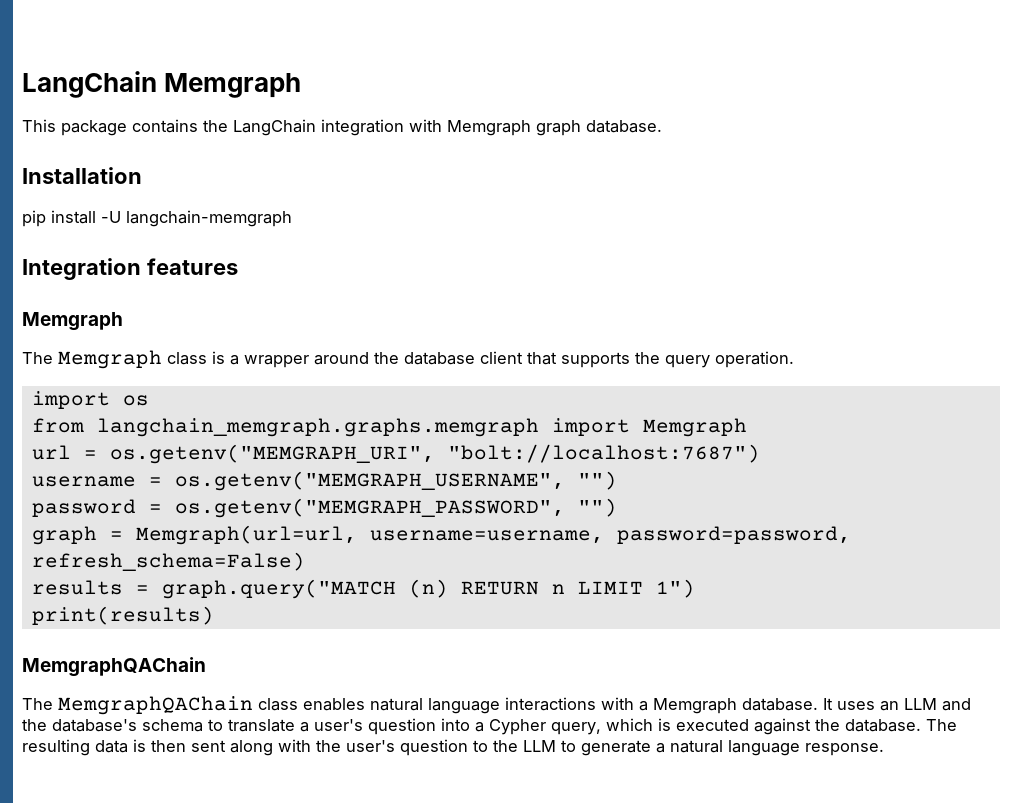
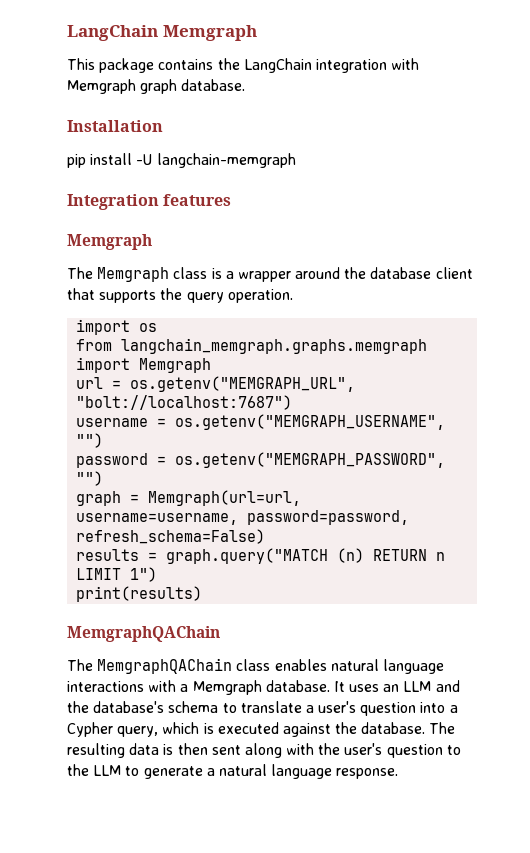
[109,444,435,464] os.getenv("MEMGRAPH_URI", -> [130,376,356,392] os.getenv("MEMGRAPH_URL",

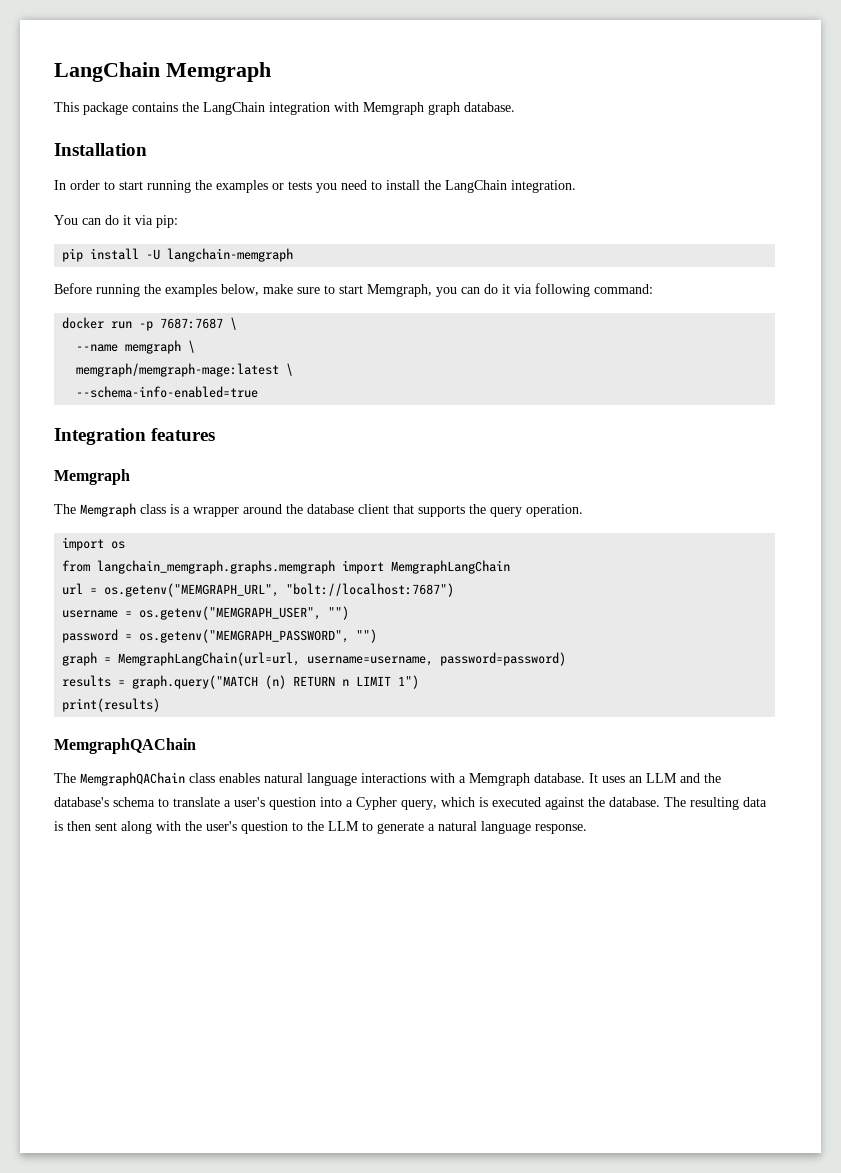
[67,153,296,168] pip install -U langchain-memgraph -> [54,180,576,193] [54,215,178,228] [62,248,294,262] [54,283,653,297] [62,317,238,331] [76,340,196,354] [76,363,294,377] [76,386,259,398] In order to start running the examples or tests you need to install the LangChain integration. // You can do it via pip: // pip install -U langchain-memgraph // Before running the examples below, make sure to start Memgraph, you can do it via following command: // docker run -p 7687:7687 \ // --name memgraph \ // memgraph/memgraph-mage:latest \ // --schema-info-enabled=true
[139,358,212,373] Memgraph -> [391,560,511,574] MemgraphLangChain
[175,414,446,430] os.getenv("MEMGRAPH_USERNAME", -> [139,606,322,620] os.getenv("MEMGRAPH_USER",
[148,490,302,506] [76,510,410,525] [76,529,266,544] Memgraph(url=url, username=username, password=password, refresh_schema=False) -> [118,652,567,666] MemgraphLangChain(url=url, username=username, password=password)

